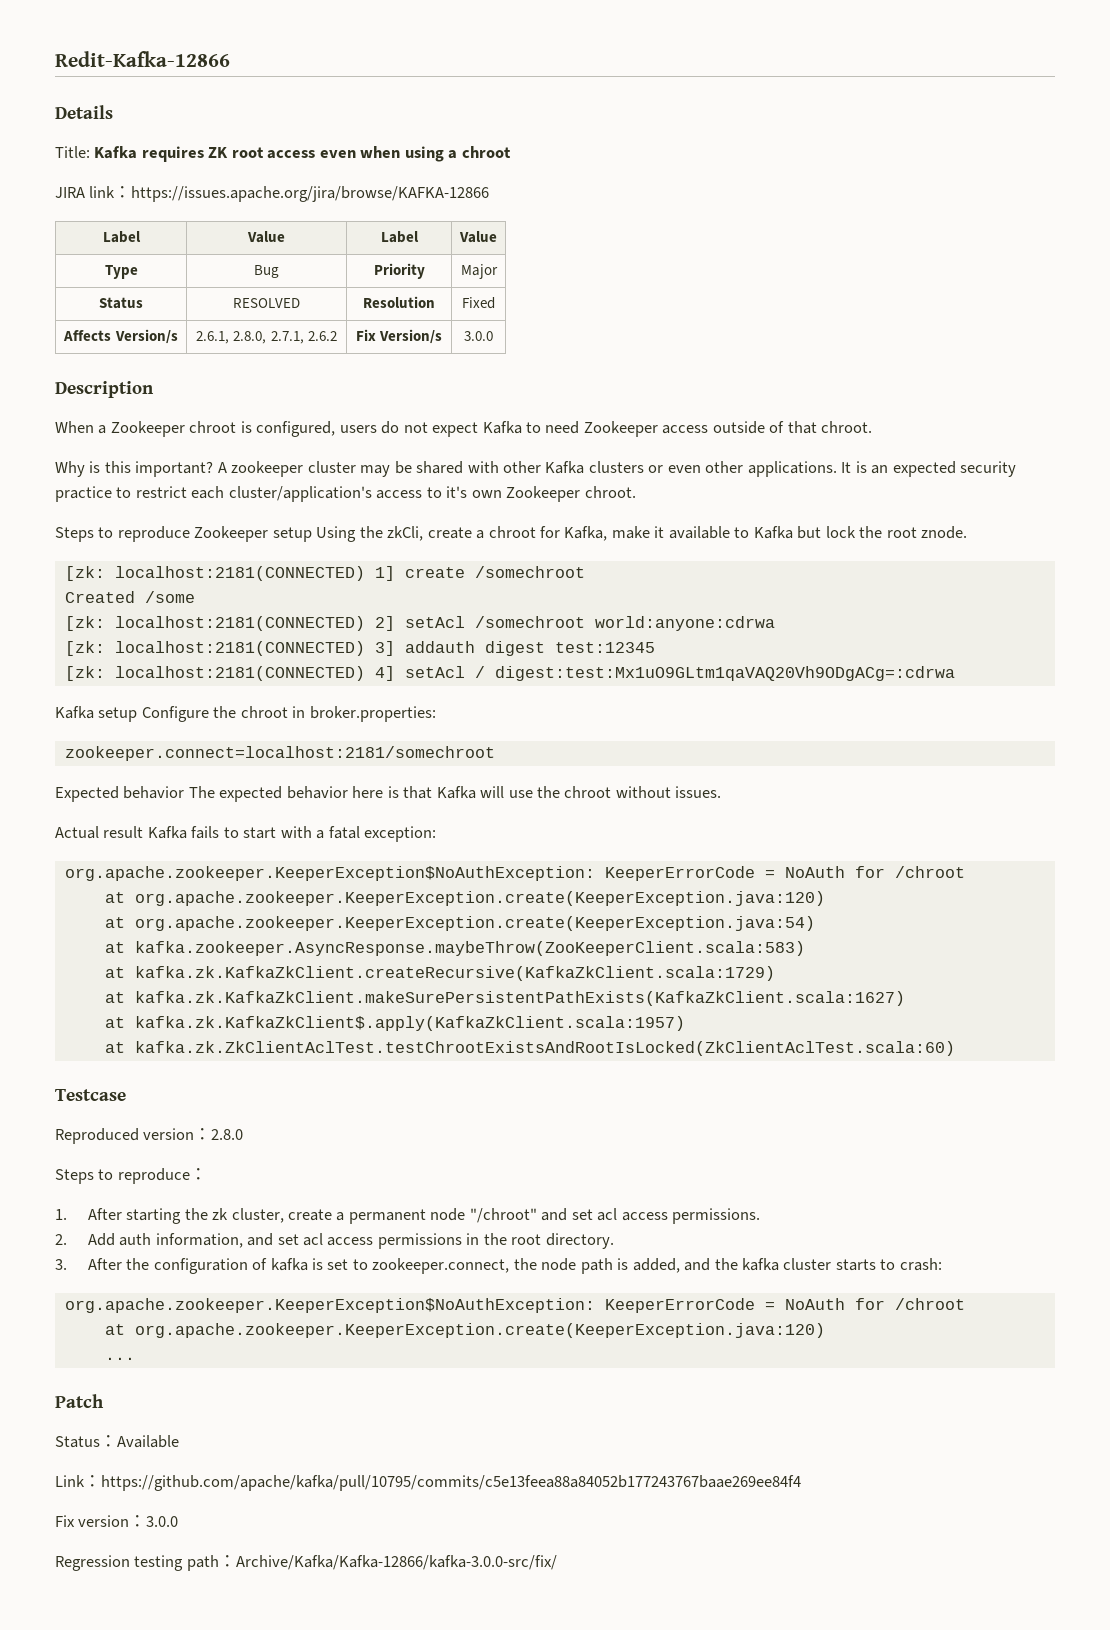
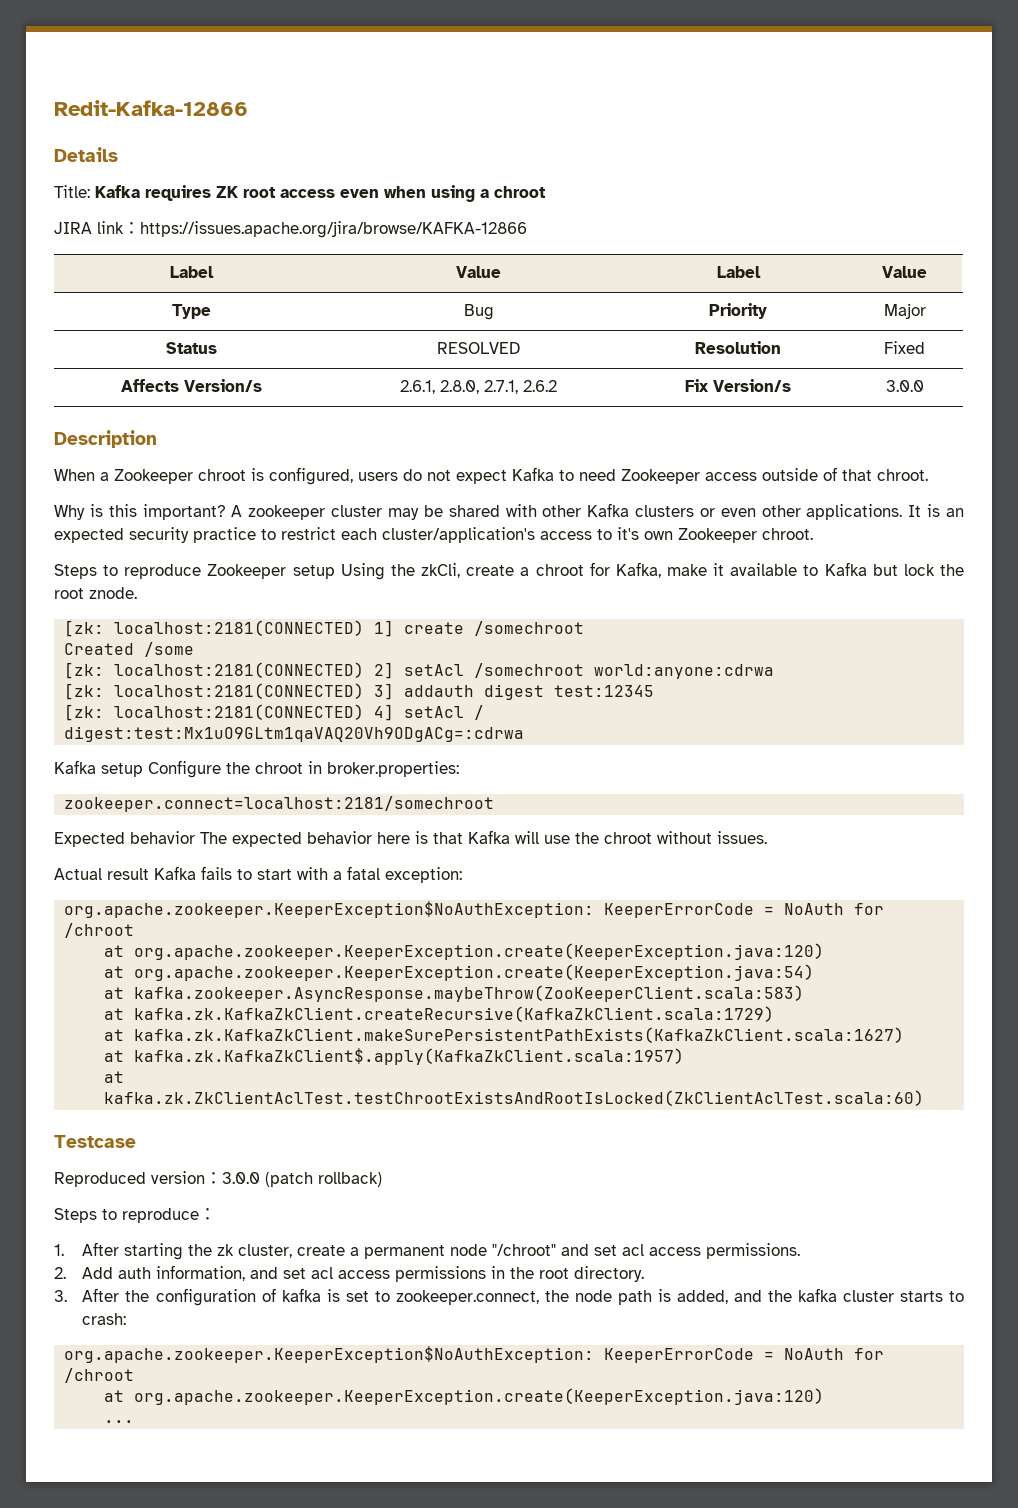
[211,1129,244,1140] 2.8.0 -> [222,1172,382,1187] 3.0.0 (patch rollback)
[55,1394,104,1408] [55,1435,179,1448] [55,1475,801,1491] [55,1515,179,1527] [55,1555,557,1571] // Patch // Status：Available // Link：https://github.com/apache/kafka/pull/10795/commits/c5e13feea88a84052b177243767baae269ee84f4 // Fix version：3.0.0 // Regression testing path：Archive/Kafka/Kafka-12866/kafka-3.0.0-src/fix/ -> (135, 1421) none

